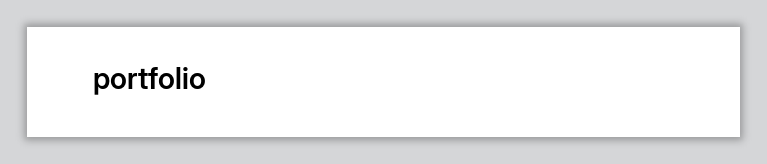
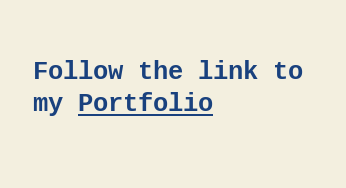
[93,67,206,95] portfolio -> [33,60,303,79] [33,92,213,116] Follow the link to my Portfolio

